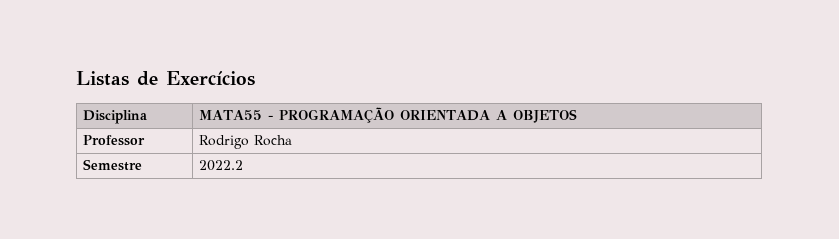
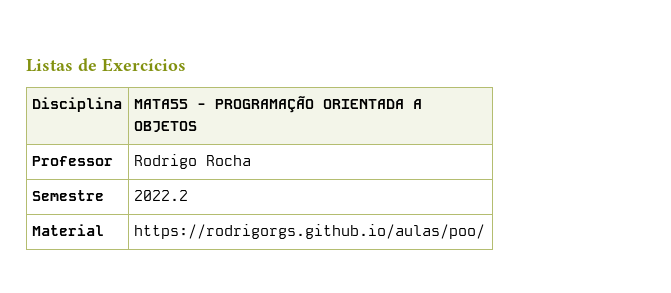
(244, 165) none -> [31,224,104,236] [133,224,485,239] // Material | https://rodrigorgs.github.io/aulas/poo/

